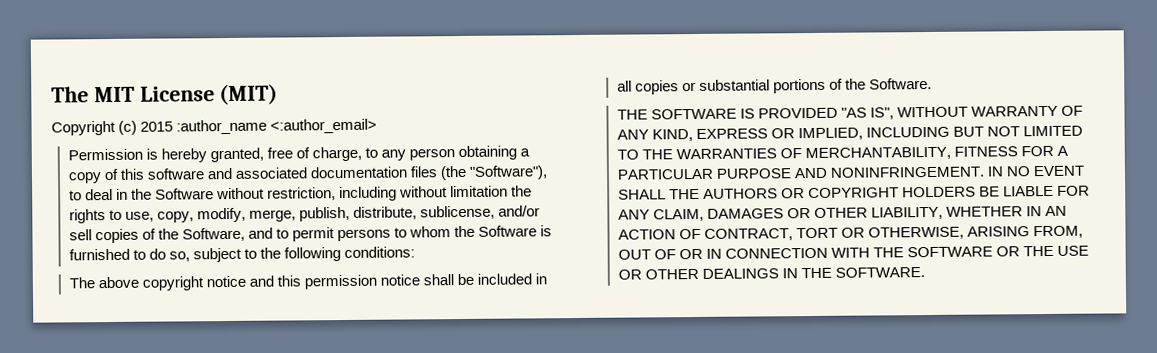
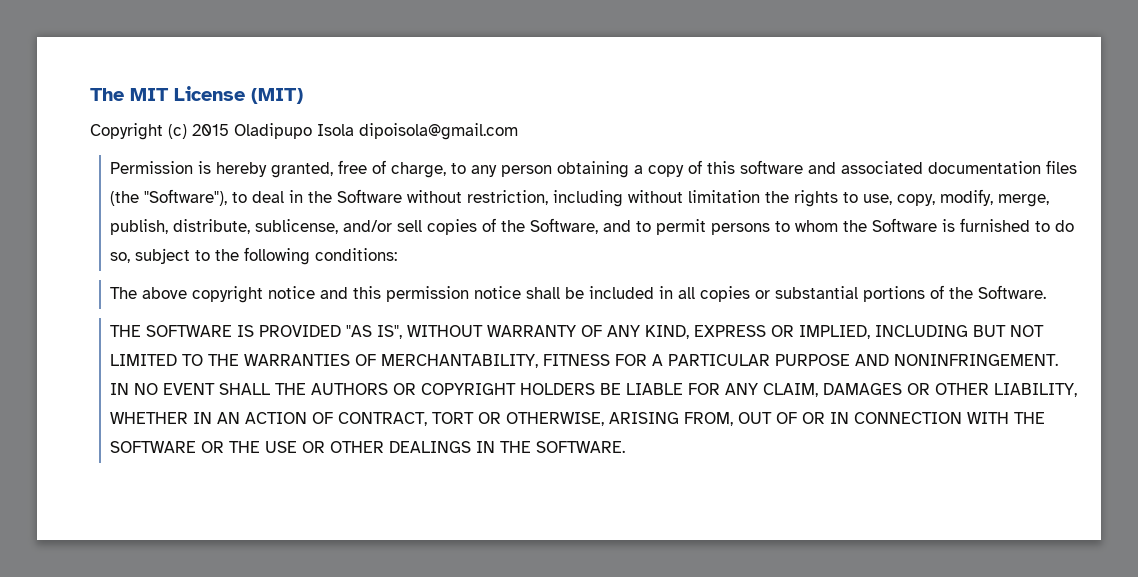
[176,118,378,135] :author_name <:author_email> -> [234,123,518,140] Oladipupo Isola dipoisola@gmail.com

